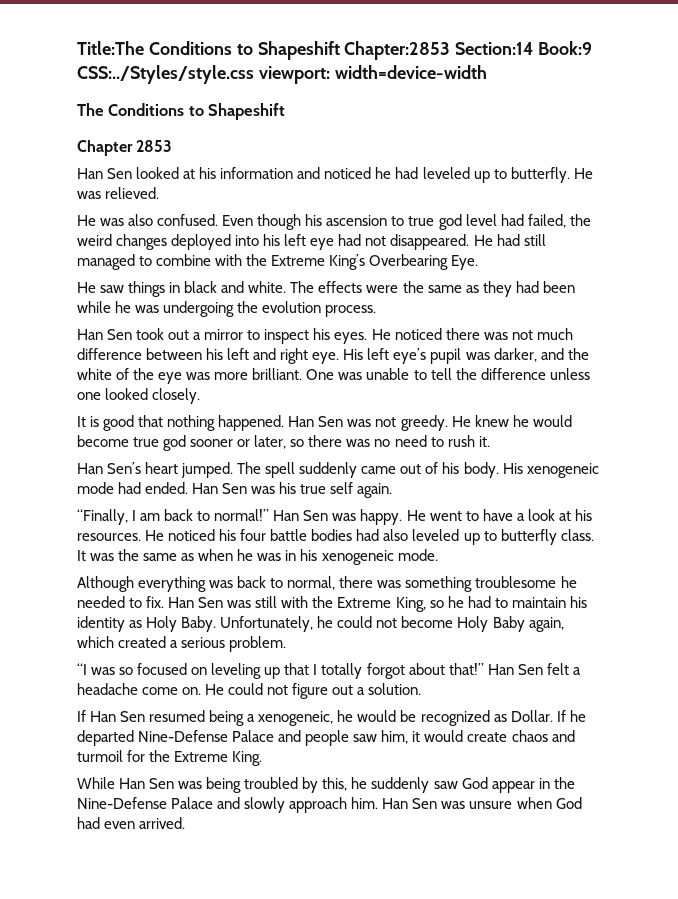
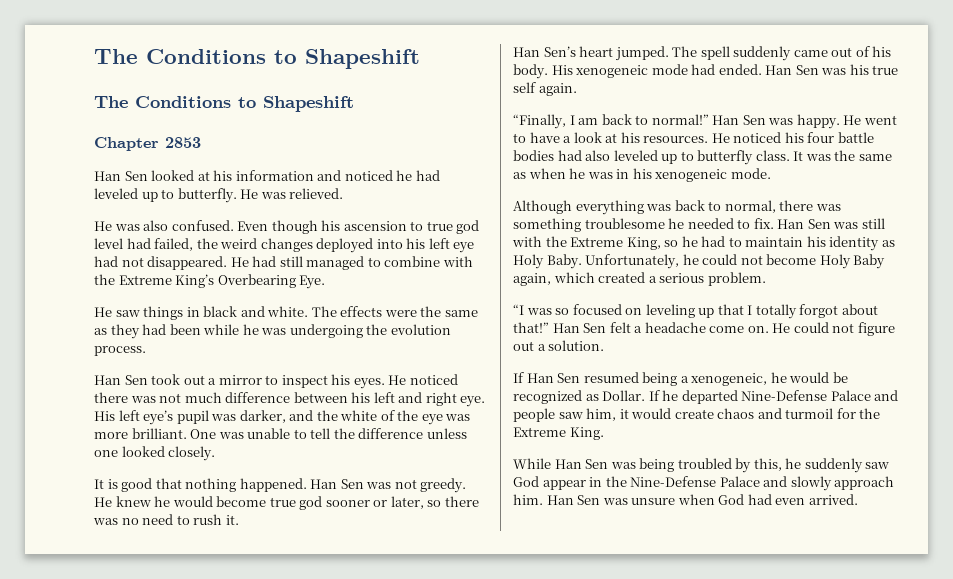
[77,41,593,60] [77,65,487,84] Title:The Conditions to Shapeshift Chapter:2853 Section:14 Book:9 CSS:../Styles/style.css viewport: width=device-width -> [94,49,420,69] The Conditions to Shapeshift

